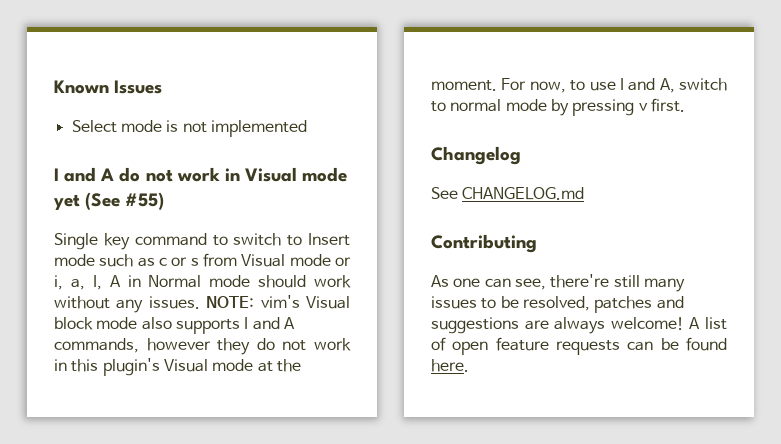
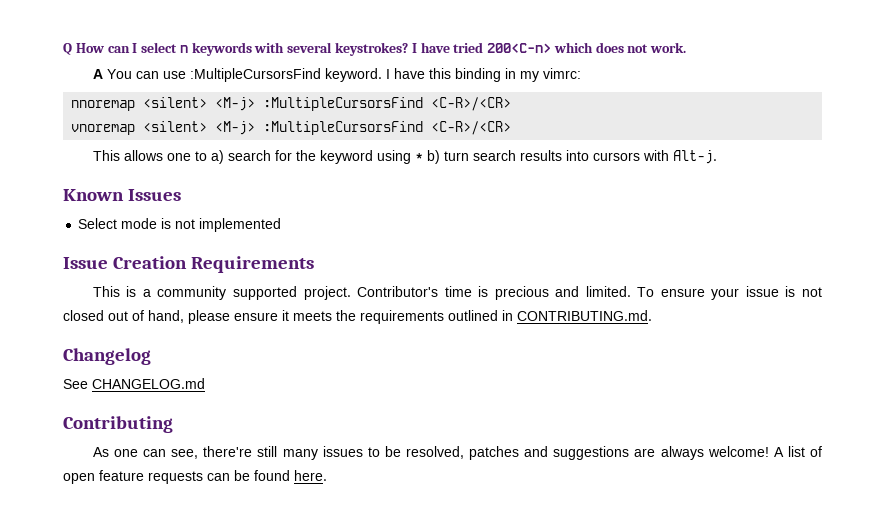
(54, 87) none -> [63,42,687,56] [92,68,581,82] [71,97,512,111] [71,121,512,135] [92,150,717,164] Q How can I select n keywords with several keystrokes? I have tried 200<C-n> which does not work. // A You can use :MultipleCursorsFind keyword. I have this binding in my vimrc: // nnoremap <silent> <M-j> :MultipleCursorsFind <C-R>/<CR> // vnoremap <silent> <M-j> :MultipleCursorsFind <C-R>/<CR> // This allows one to a) search for the keyword using * b) turn search results into cursors with Alt-j. //
[54,167,348,182] [53,192,165,210] [54,233,350,250] [54,253,351,267] [54,275,351,290] [54,295,350,313] [54,317,295,334] [54,338,351,355] [54,358,301,376] [431,78,727,93] [431,98,685,116] I and A do not work in Visual mode yet (See #55) // Single key command to switch to Insert mode such as c or s from Visual mode or i, a, I, A in Normal mode should work without any issues. NOTE: vim's Visual block mode also supports I and A commands, however they do not work in this plugin's Visual mode at the moment. For now, to use I and A, switch to normal mode by pressing v first. -> [63,256,315,273] [92,286,823,300] [63,310,652,324] Issue Creation Requirements // This is a community supported project. Contributor's time is precious and limited. To ensure your issue is not closed out of hand, please ensure it meets the requirements outlined in CONTRIBUTING.md.

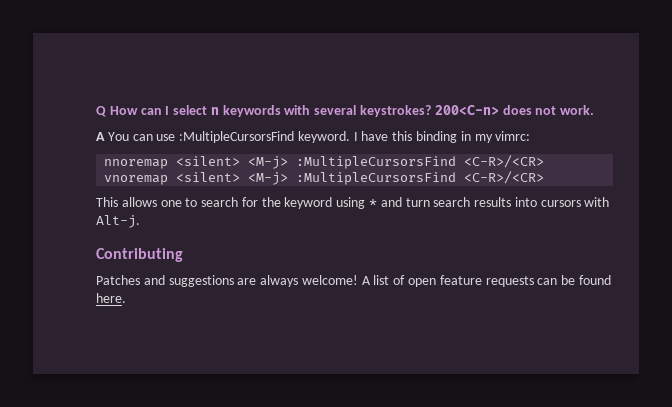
[411,42,593,53] I have tried 200<C-n> which -> [434,105,499,115] 200<C-n>
[210,150,224,164] a) -> (198, 202) none
[426,150,440,164] b) -> [380,197,402,207] and
[63,189,182,201] [78,218,282,232] [63,256,315,273] [92,286,823,300] [63,310,652,324] [63,348,151,365] [63,378,205,389] [63,416,173,433] [92,446,520,460] Known Issues // Select mode is not implemented // Issue Creation Requirements // This is a community supported project. Contributor's time is precious and limited. To ensure your issue is not closed out of hand, please ensure it meets the requirements outlined in CONTRIBUTING.md. // Changelog // See CHANGELOG.md // Contributing // As one can see, there're still many issues to be resolved, patches -> [96,248,183,262] [96,275,140,285] Contributing // Patches

